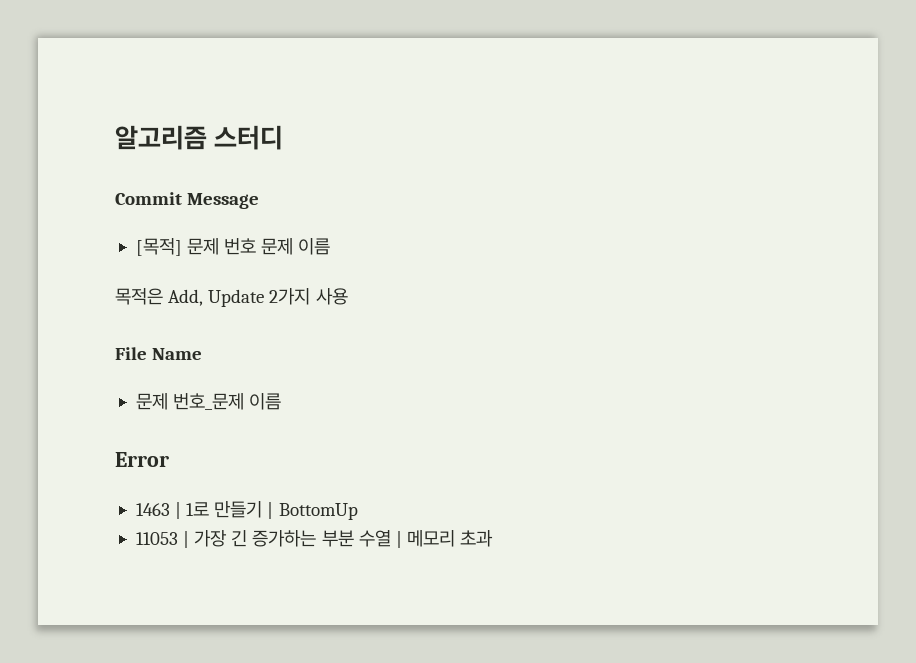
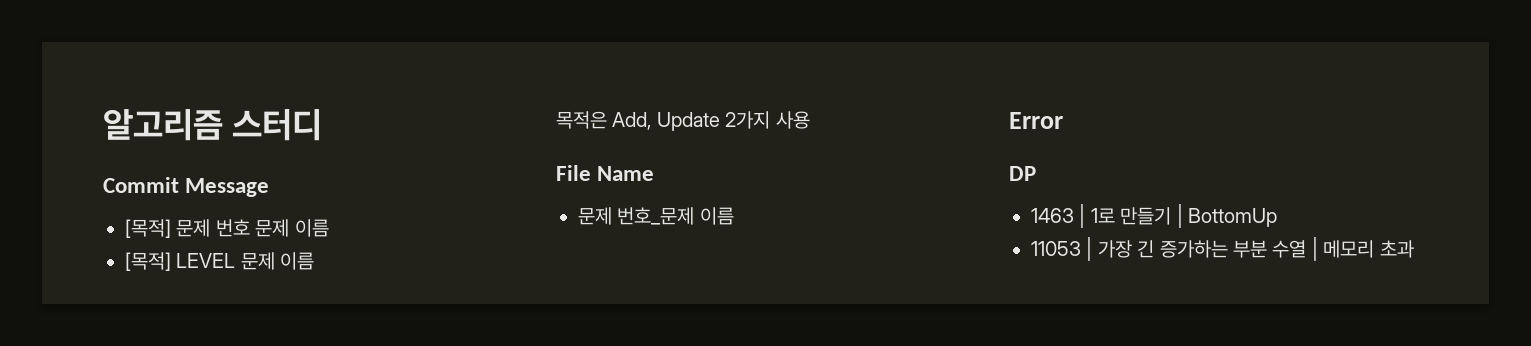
(331, 246) none -> [125,252,315,271] // [목적] LEVEL 문제 이름
(169, 459) none -> [1009,166,1036,181] // DP

